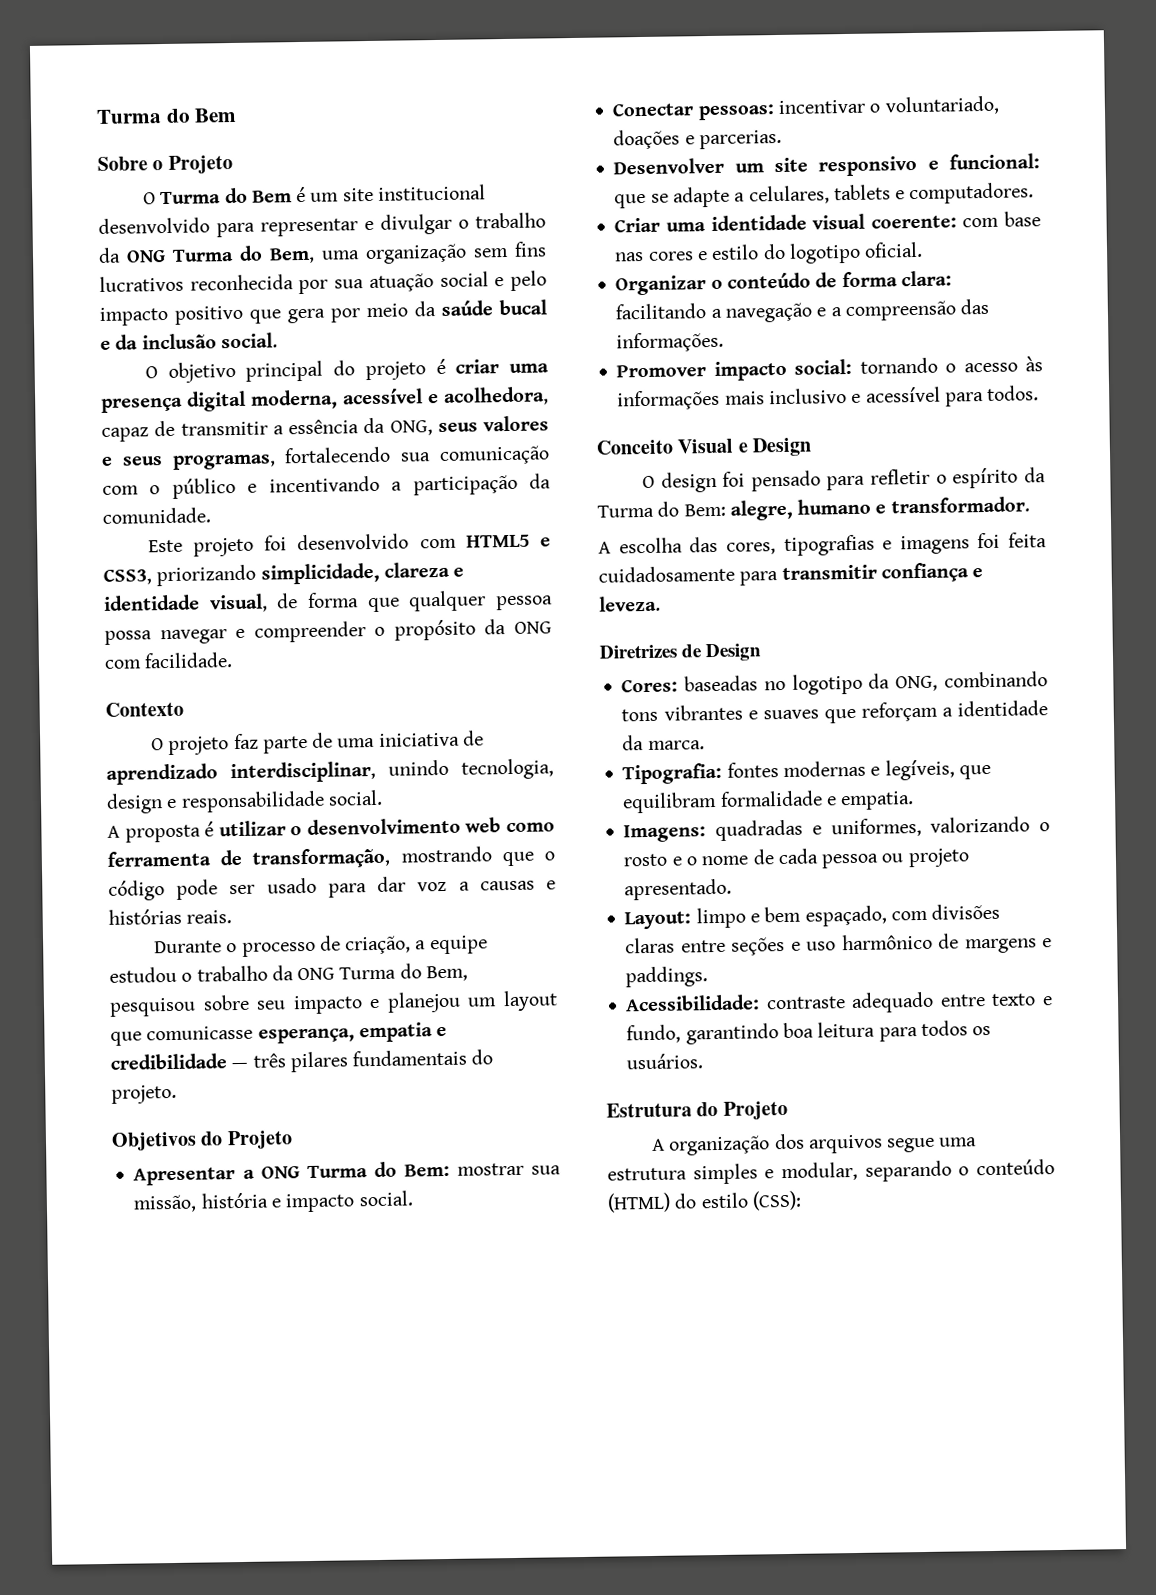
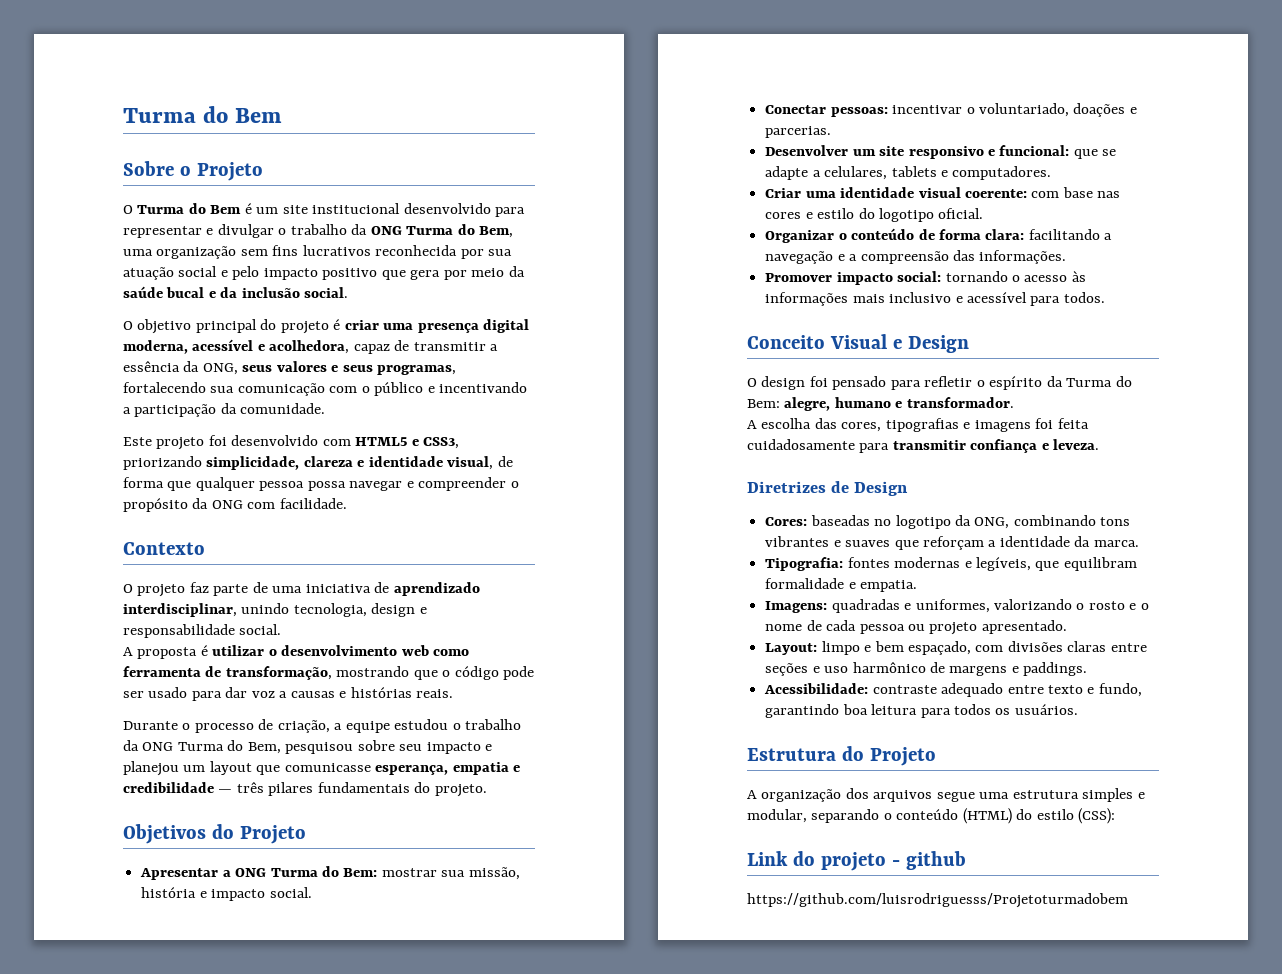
(802, 1200) none -> [747,851,966,871] [747,893,1128,908] // Link do projeto - github // https://github.com/luisrodriguesss/Projetoturmadobem

